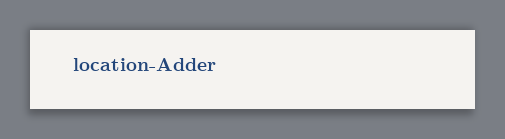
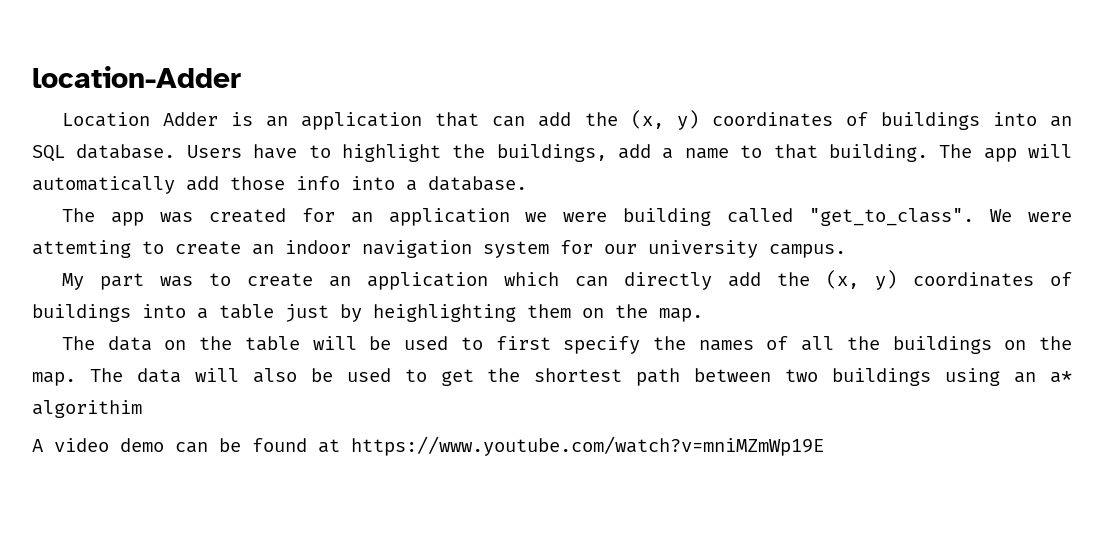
(216, 64) none -> [62,110,1072,130] [32,144,1072,162] [32,176,527,194] [62,208,1072,226] [32,240,846,258] [62,270,1073,290] [32,304,703,322] [62,336,1072,354] [32,368,1073,386] [32,400,142,418] [32,436,824,456] // Location Adder is an application that can add the (x, y) coordinates of buildings into an SQL database. Users have to highlight the buildings, add a name to that building. The app will automatically add those info into a database. // The app was created for an application we were building called "get_to_class". We were attemting to create an indoor navigation system for our university campus. // My part was to create an application which can directly add the (x, y) coordinates of buildings into a table just by heighlighting them on the map. // The data on the table will be used to first specify the names of all the buildings on the map. The data will also be used to get the shortest path between two buildings using an a* algorithim // A video demo can be found at https://www.youtube.com/watch?v=mniMZmWp19E

